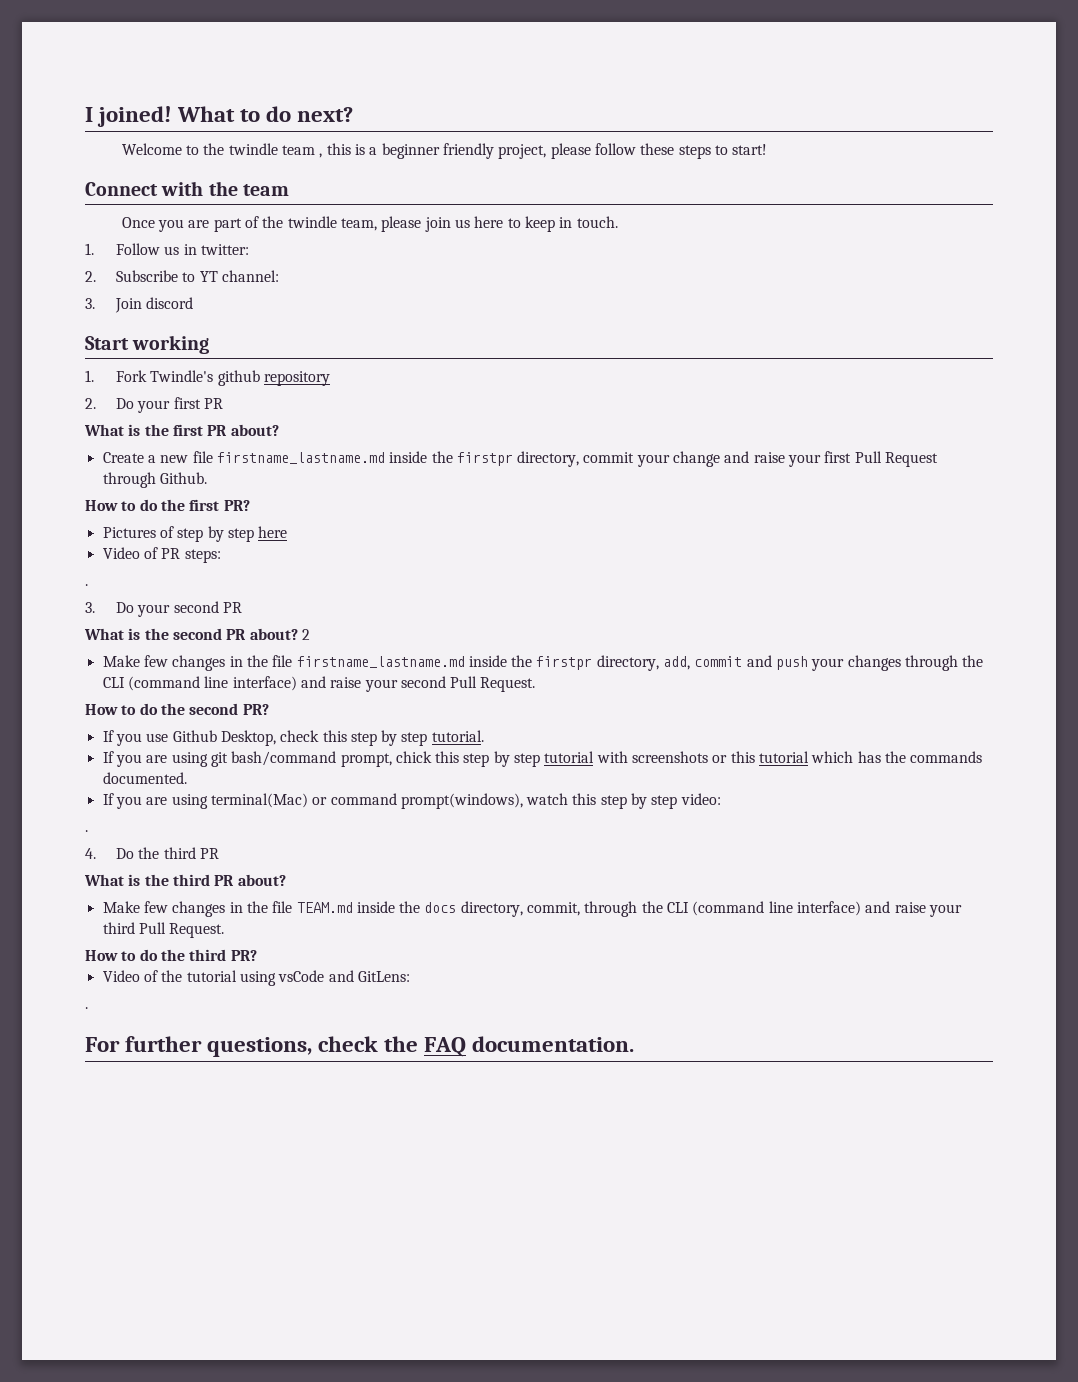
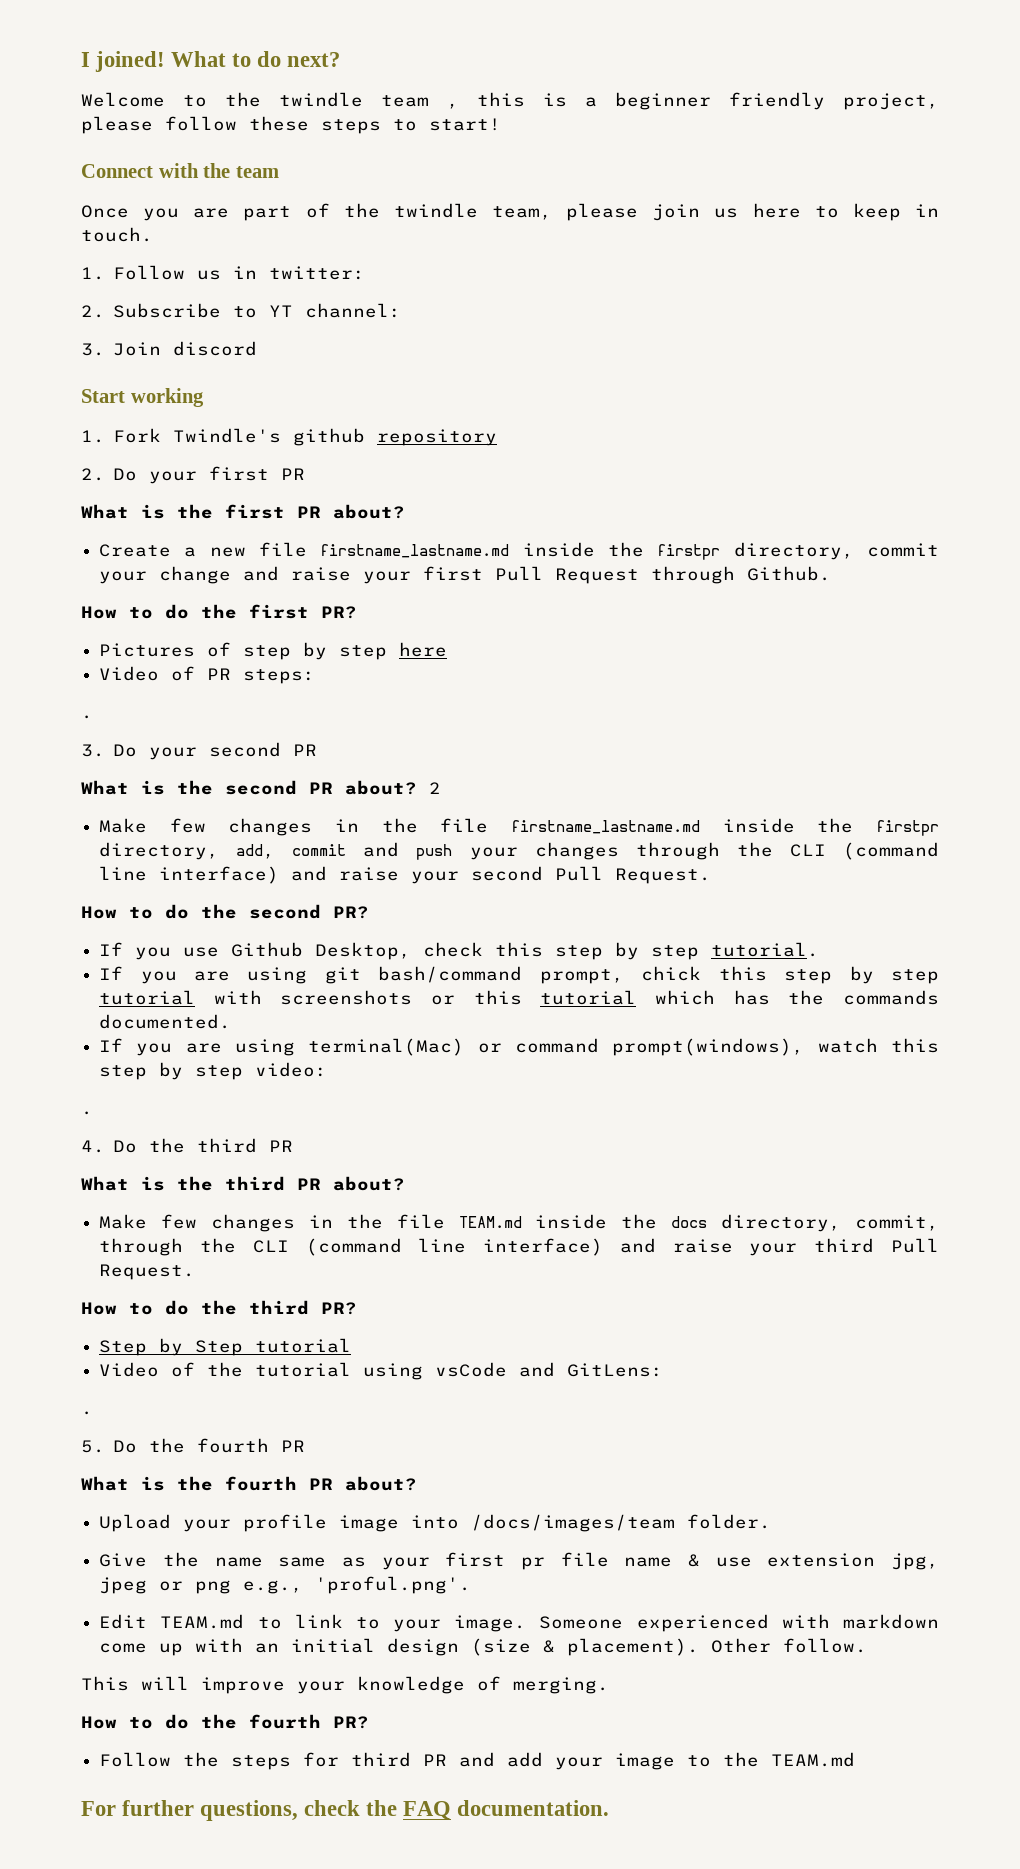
(257, 955) none -> [99,1338,352,1356] // Step by Step tutorial
(88, 1008) none -> [81,1438,306,1453] [81,1476,417,1491] [99,1514,772,1532] [99,1552,939,1570] [99,1576,472,1594] [99,1614,939,1632] [99,1638,868,1656] [81,1676,609,1694] [81,1714,369,1729] [99,1752,856,1770] // 5. Do the fourth PR // What is the fourth PR about? // Upload your profile image into /docs/images/team folder. // Give the name same as your first pr file name & use extension jpg, jpeg or png e.g., 'proful.png'. // Edit TEAM.md to link to your image. Someone experienced with markdown come up with an initial design (size & placement). Other follow. // This will improve your knowledge of merging. // How to do the fourth PR? // Follow the steps for third PR and add your image to the TEAM.md

